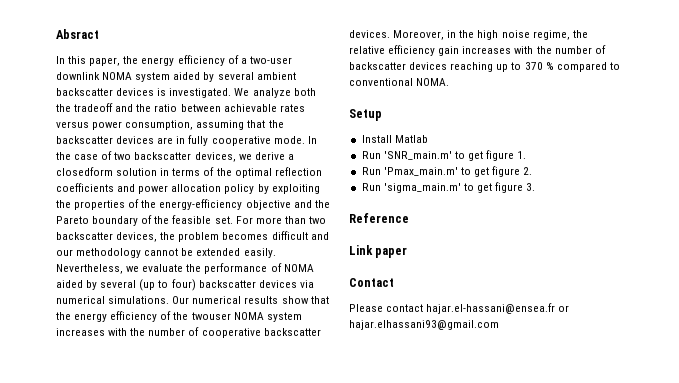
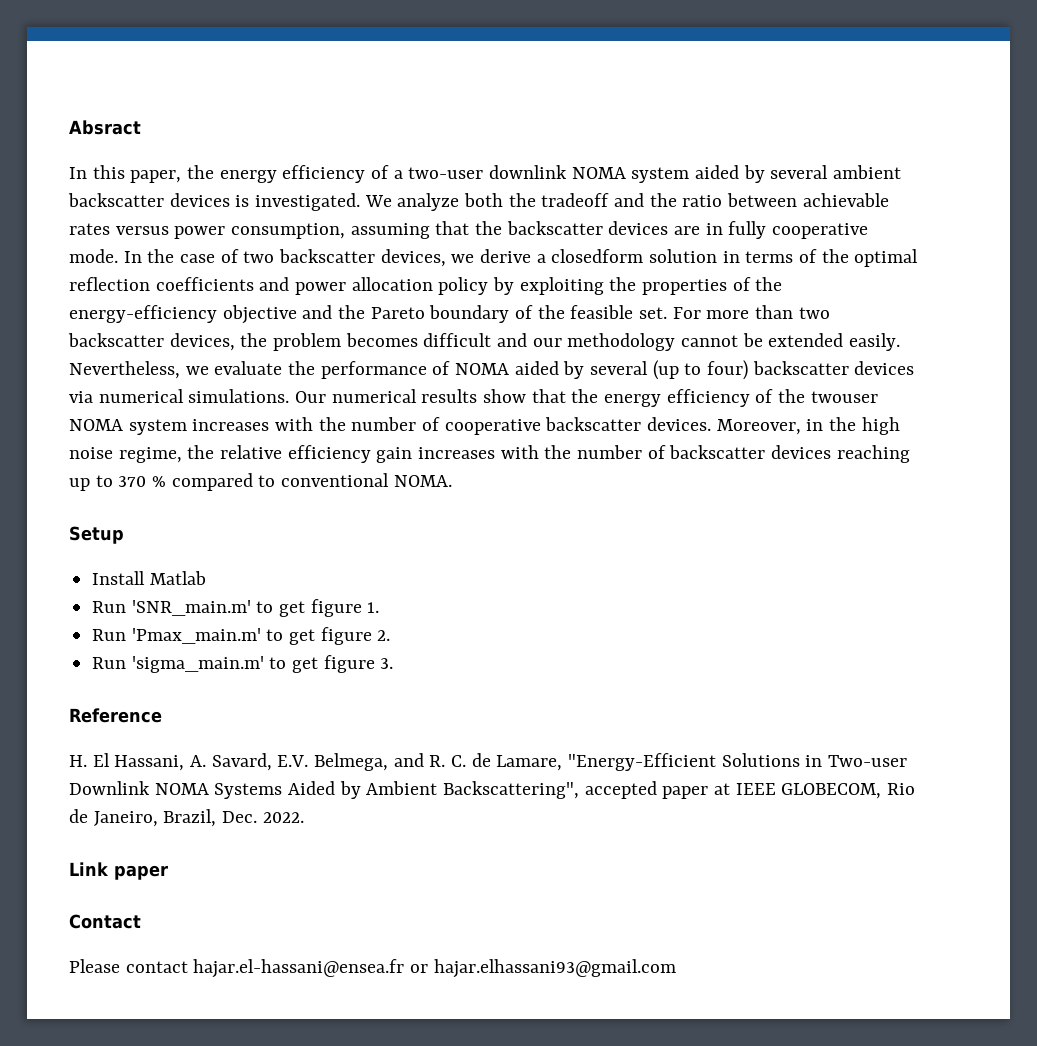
(409, 218) none -> [69,753,908,771] [69,781,916,799] [69,809,304,827] // H. El Hassani, A. Savard, E.V. Belmega, and R. C. de Lamare, "Energy-Efficient Solutions in Two-user Downlink NOMA Systems Aided by Ambient Backscattering", accepted paper at IEEE GLOBECOM, Rio de Janeiro, Brazil, Dec. 2022.

